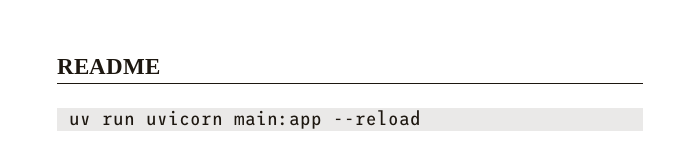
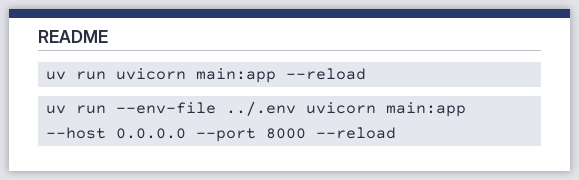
(421, 118) none -> [46,101,467,117] [46,127,397,142] // uv run --env-file ../.env uvicorn main:app --host 0.0.0.0 --port 8000 --reload

